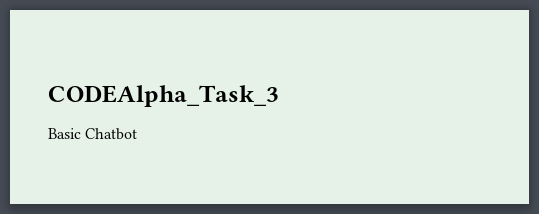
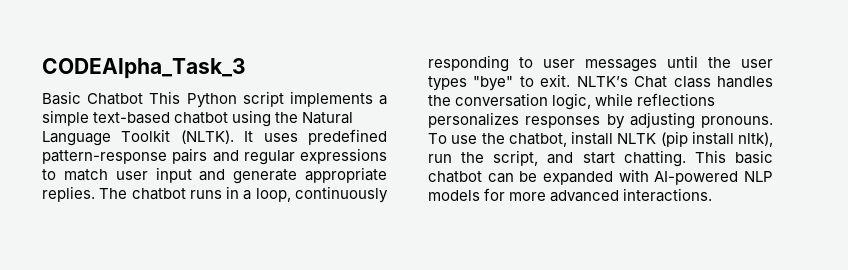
(138, 134) none -> [149,91,387,108] [42,110,354,127] [42,129,387,146] [42,148,387,165] [42,167,387,184] [42,186,388,203] [428,55,773,72] [428,74,773,91] [428,93,716,110] [428,112,773,129] [428,131,773,147] [428,150,773,167] [428,169,773,185] [428,188,713,202] This Python script implements a simple text-based chatbot using the Natural Language Toolkit (NLTK). It uses predefined pattern-response pairs and regular expressions to match user input and generate appropriate replies. The chatbot runs in a loop, continuously responding to user messages until the user types "bye" to exit. NLTK’s Chat class handles the conversation logic, while reflections personalizes responses by adjusting pronouns. To use the chatbot, install NLTK (pip install nltk), run the script, and start chatting. This basic chatbot can be expanded with AI-powered NLP models for more advanced interactions.

